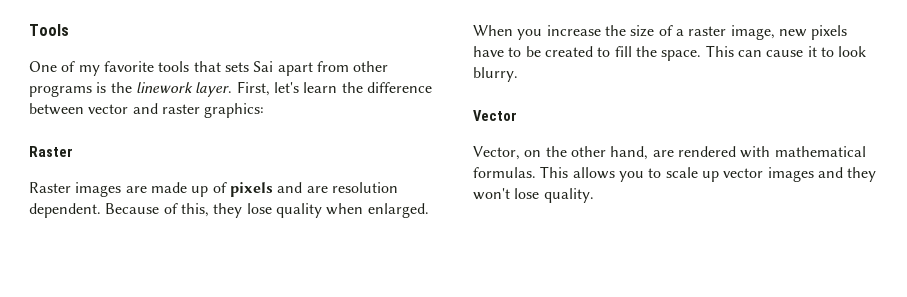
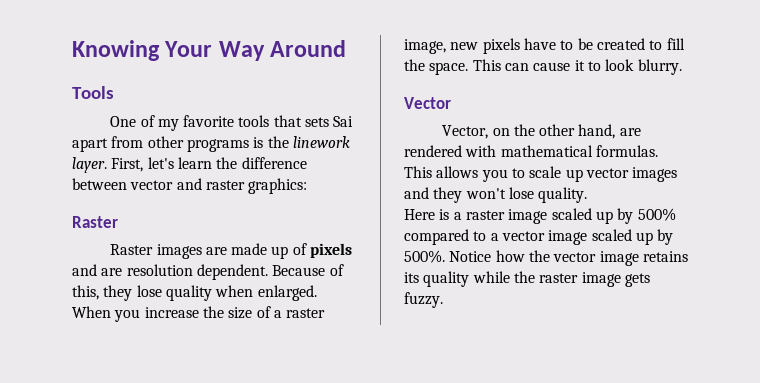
(29, 30) none -> [72,40,347,61] Knowing Your Way Around //
(594, 195) none -> [404,208,676,224] [404,229,674,245] [404,250,688,266] [404,271,650,287] [404,292,443,308] // Here is a raster image scaled up by 500% compared to a vector image scaled up by 500%. Notice how the vector image retains its quality while the raster image gets fuzzy.

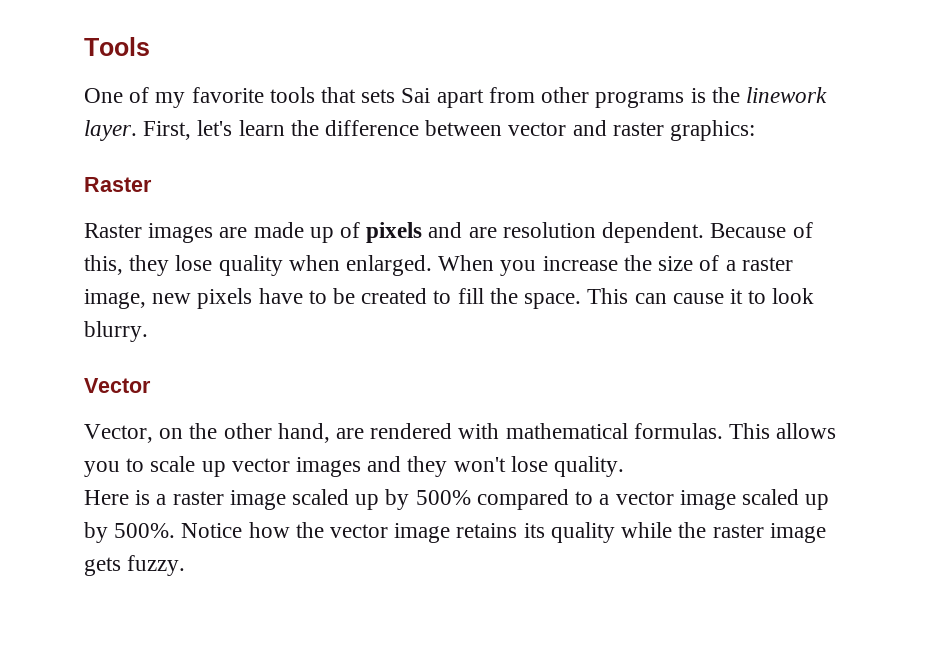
[72,40,347,61] Knowing Your Way Around // -> (84, 46) none

